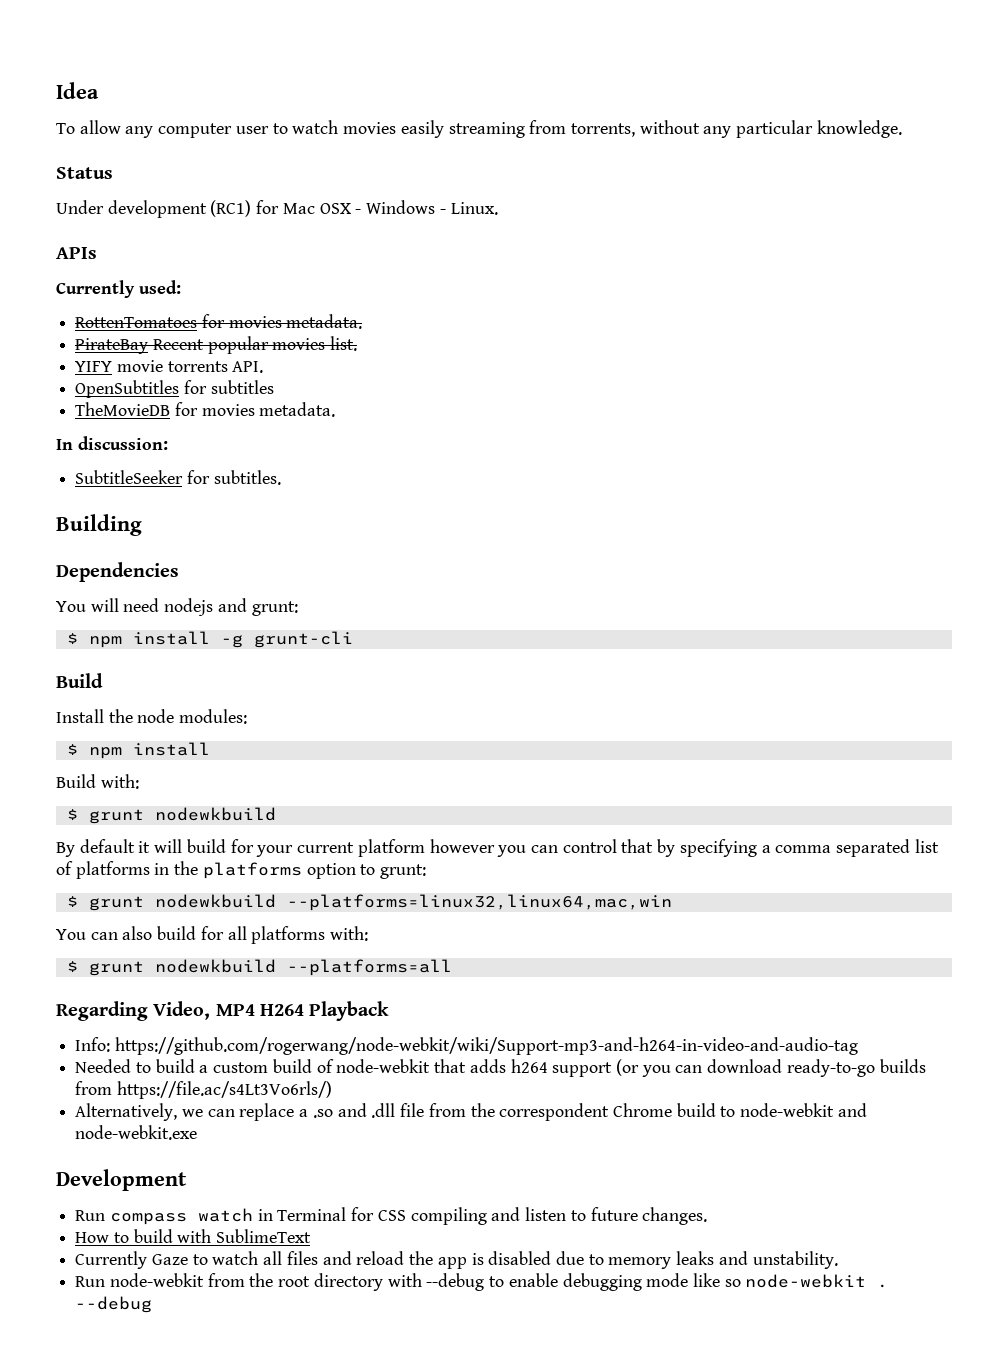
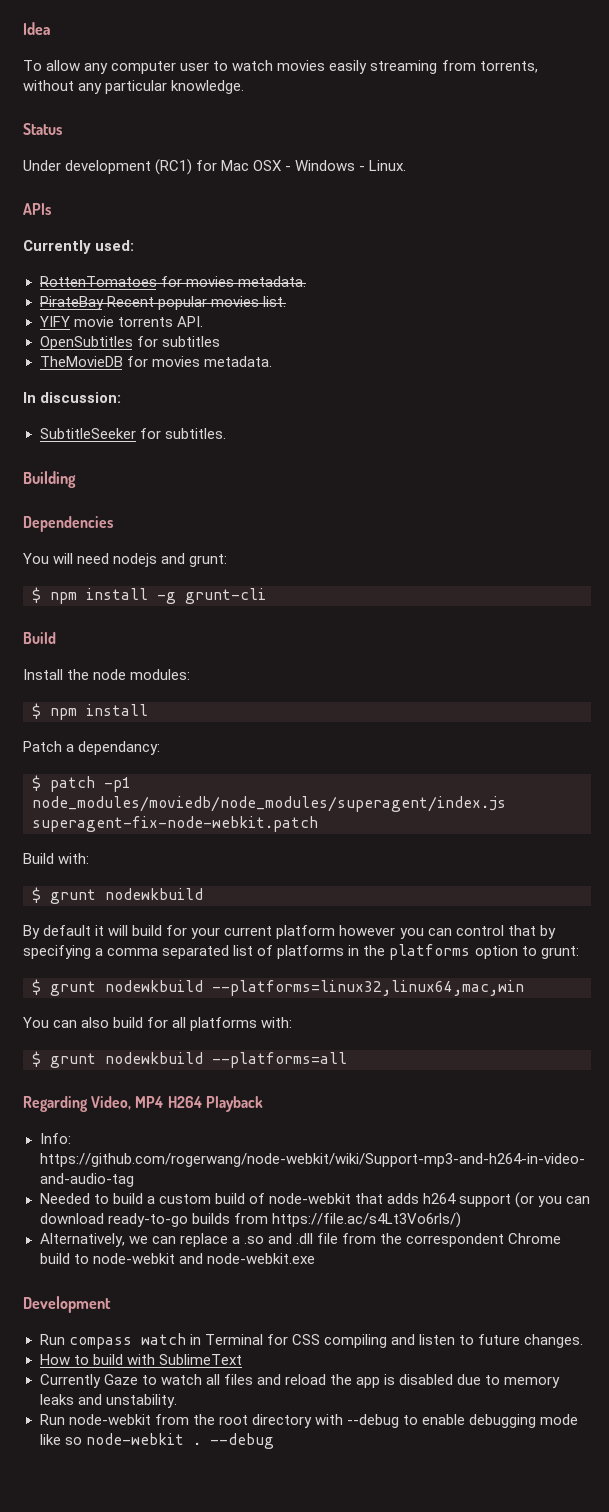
(210, 749) none -> [23,741,161,755] [32,775,131,792] [32,796,506,812] [32,816,318,832] // Patch a dependancy: // $ patch -p1 node_modules/moviedb/node_modules/superagent/index.js superagent-fix-node-webkit.patch

